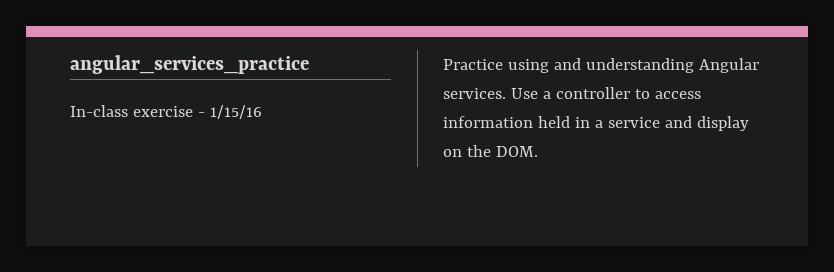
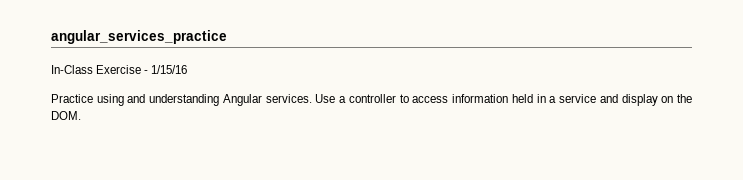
[70,105,193,117] In-class exercise -> [51,65,142,74] In-Class Exercise

